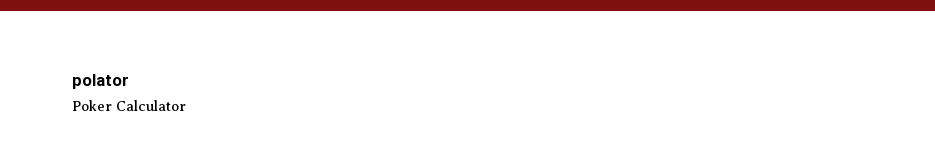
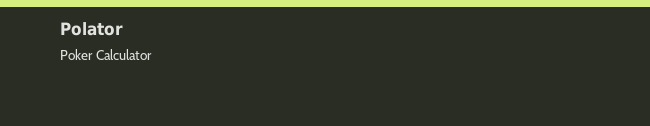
[72,74,129,89] polator -> [60,22,123,36] Polator

